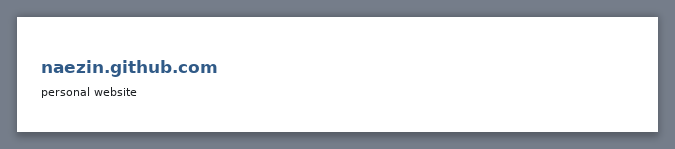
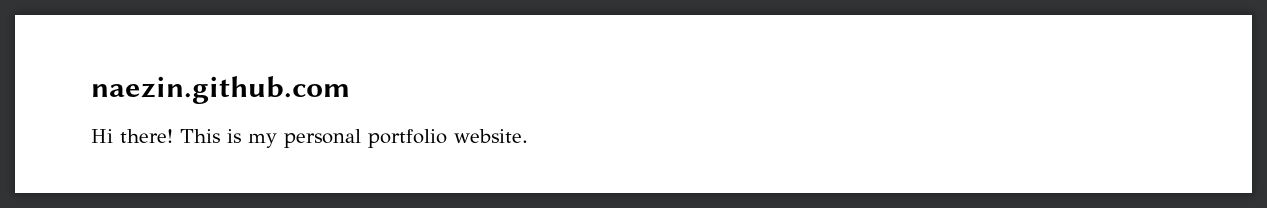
[41,87,137,98] personal website -> [91,129,528,148] Hi there! This is my personal portfolio website.

